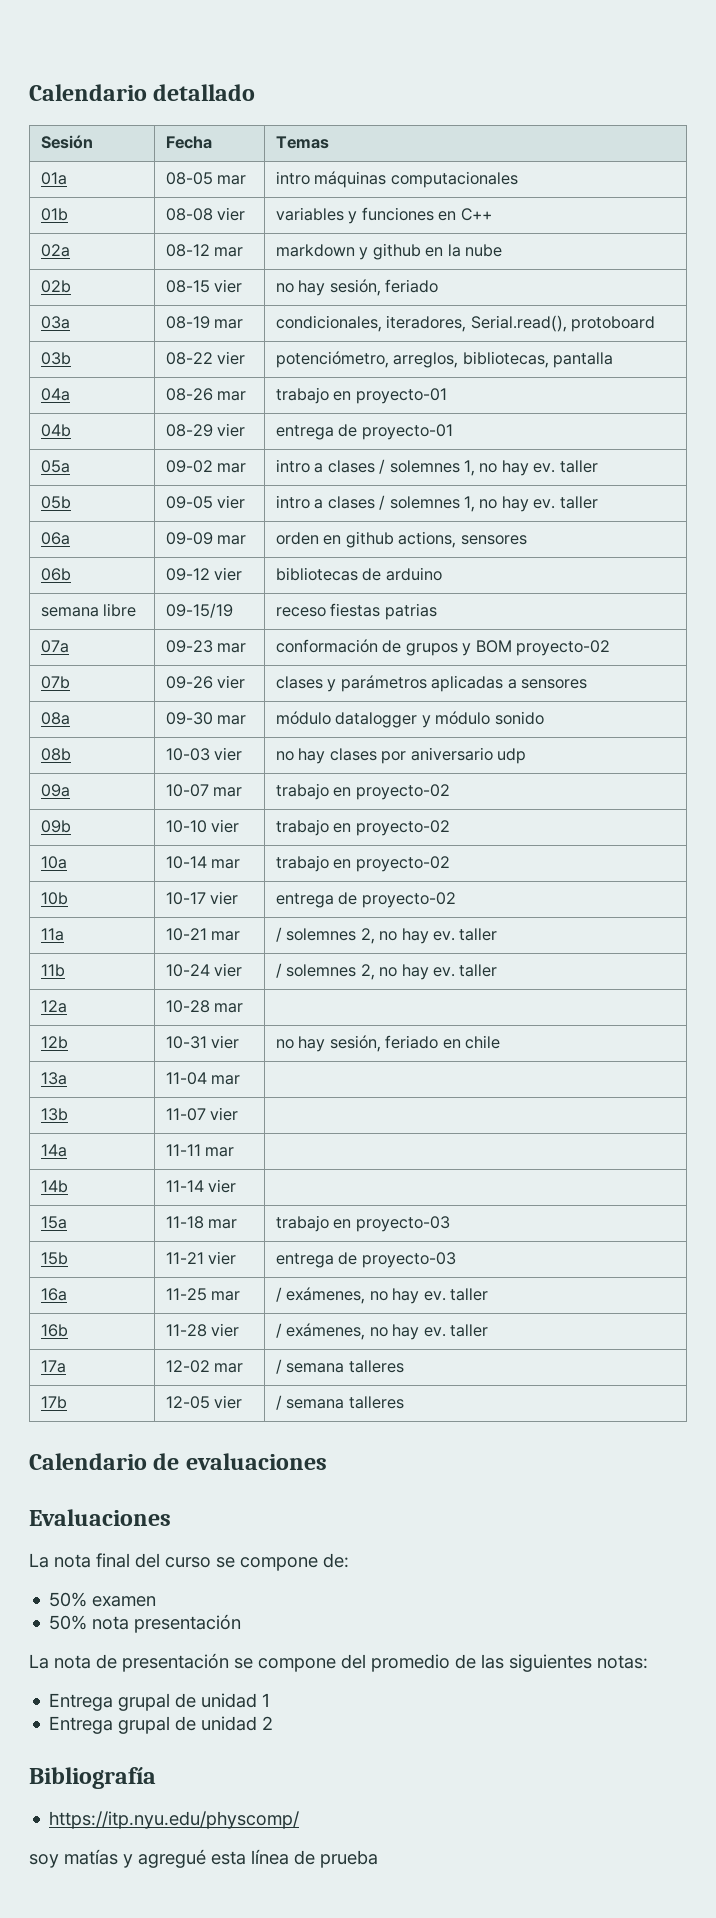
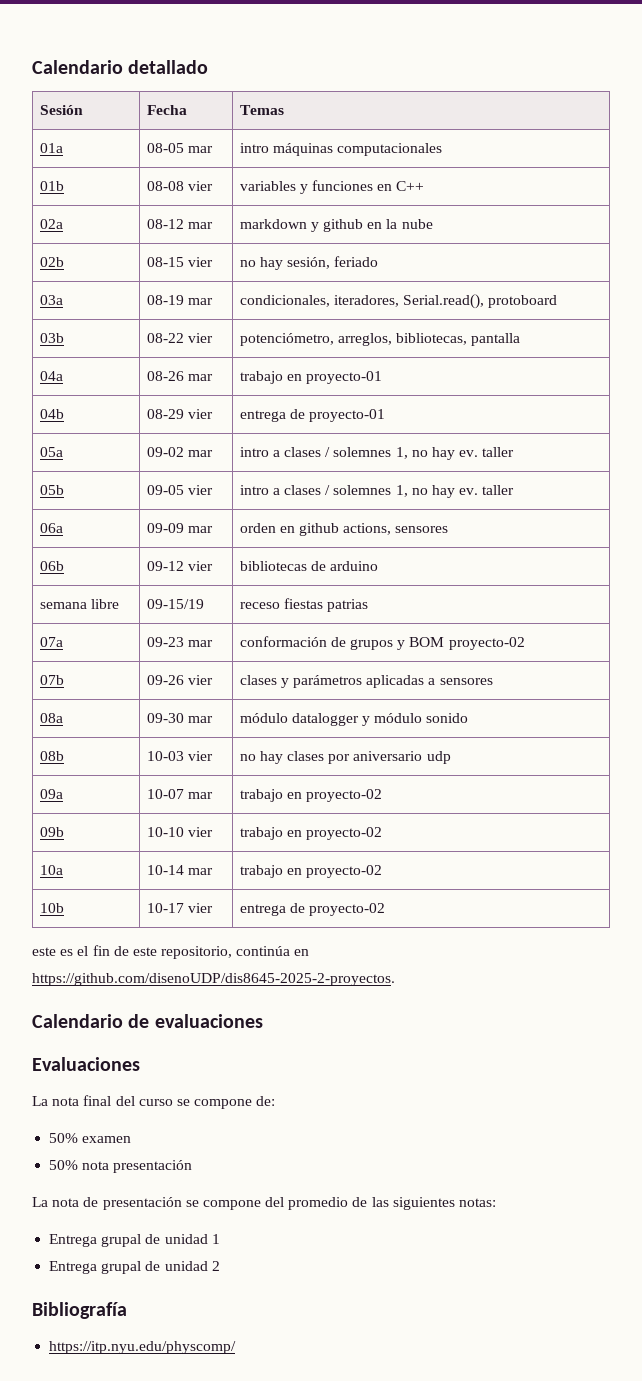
[40,928,64,941] [165,928,241,941] [275,927,498,944] [40,964,65,977] [165,963,243,977] [275,963,498,980] [40,1000,67,1013] [165,1000,244,1013] [40,1036,68,1049] [165,1035,240,1049] [275,1035,501,1052] [40,1072,67,1085] [165,1072,241,1085] [40,1108,68,1121] [165,1107,239,1121] [40,1144,67,1157] [165,1144,235,1157] [40,1180,68,1193] [165,1179,237,1193] [40,1216,67,1229] [165,1216,238,1229] [275,1215,450,1232] [40,1252,68,1265] [165,1251,237,1265] [275,1252,456,1268] [40,1288,67,1301] [165,1288,241,1301] [275,1287,489,1304] [40,1324,68,1337] [165,1323,240,1337] [275,1323,489,1340] [40,1360,66,1373] [165,1360,244,1373] [275,1359,404,1374] [40,1396,67,1409] [165,1395,243,1409] [275,1395,404,1410] // 11a | 10-21 mar | / solemnes 2, no hay ev. taller // 11b | 10-24 vier | / solemnes 2, no hay ev. taller // 12a | 10-28 mar | // 12b | 10-31 vier | no hay sesión, feriado en chile // 13a | 11-04 mar | // 13b | 11-07 vier | // 14a | 11-11 mar | // 14b | 11-14 vier | // 15a | 11-18 mar | trabajo en proyecto-03 // 15b | 11-21 vier | entrega de proyecto-03 // 16a | 11-25 mar | / exámenes, no hay ev. taller // 16b | 11-28 vier | / exámenes, no hay ev. taller // 17a | 12-02 mar | / semana talleres // 17b | 12-05 vier | / semana talleres -> [32,945,310,959] [32,973,395,986] // este es el fin de este repositorio, continúa en https://github.com/disenoUDP/dis8645-2025-2-proyectos.
[29,1849,378,1868] // soy matías y agregué esta línea de prueba -> (237, 1347) none

